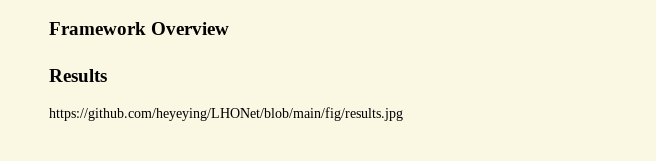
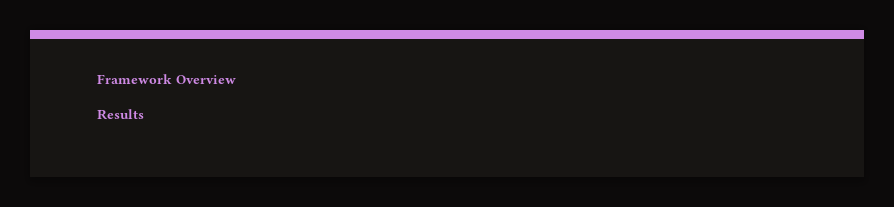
[49,107,403,121] // https://github.com/heyeying/LHONet/blob/main/fig/results.jpg -> (144, 114) none

